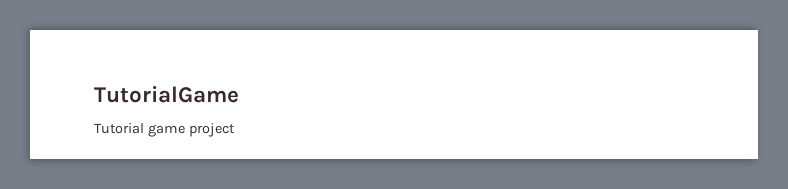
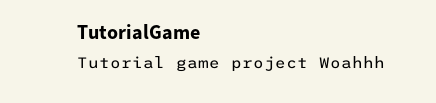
(235, 130) none -> [319,56,385,69] Woahhh

